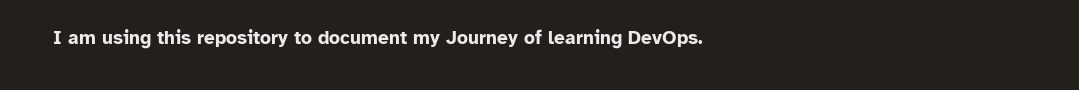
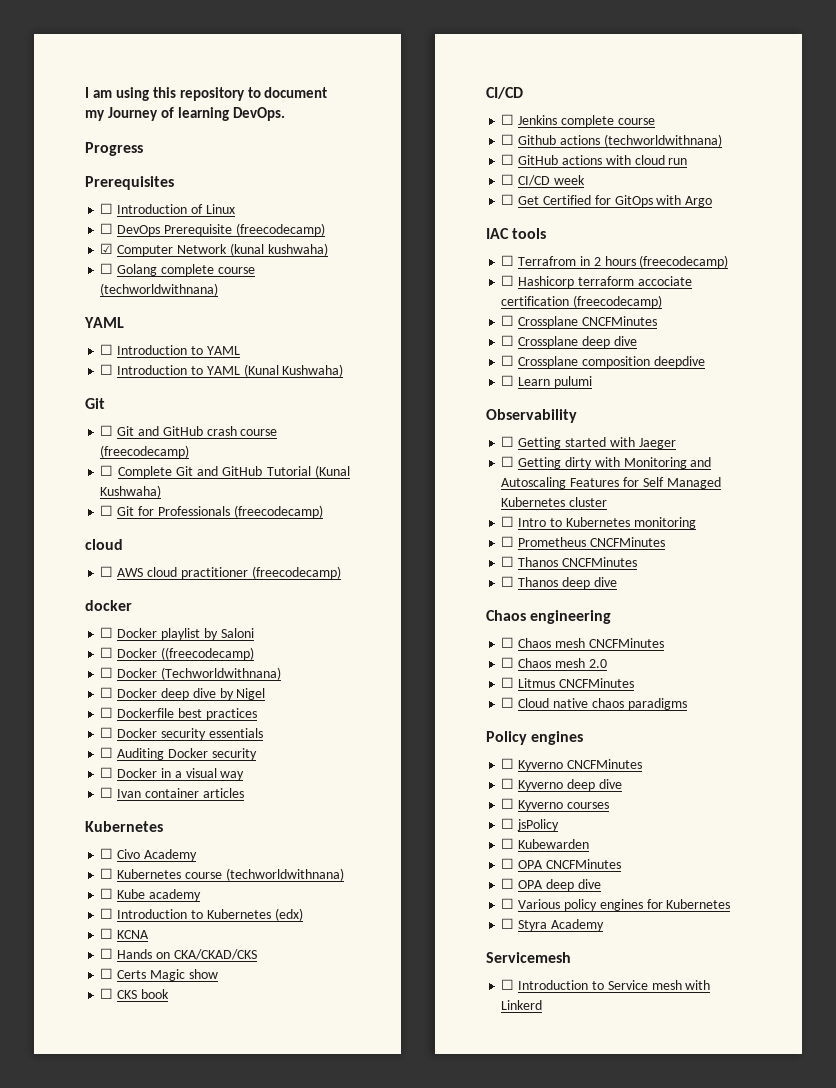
(703, 39) none -> [85,142,143,156] [85,176,174,190] [100,203,235,214] [100,223,325,236] [100,243,328,256] [100,263,255,276] [100,283,219,296] [84,317,124,328] [100,344,240,355] [100,364,344,377] [85,398,105,409] [100,425,278,436] [100,445,190,458] [100,465,350,478] [100,485,162,498] [100,505,323,518] [85,539,123,550] [100,566,341,579] [85,600,132,611] [100,627,254,640] [100,647,254,660] [100,667,281,680] [100,687,266,700] [100,707,257,720] [100,727,263,740] [100,747,257,760] [100,767,245,780] [100,787,244,798] [85,821,163,832] [100,848,197,861] [100,868,344,881] [100,888,201,901] [100,908,303,921] [100,928,150,939] [100,948,257,960] [100,968,218,981] [100,988,169,999] [486,87,523,99] [501,114,655,127] [501,134,722,147] [501,154,688,165] [501,174,585,186] [501,194,713,207] [486,228,547,239] [501,255,729,268] [501,275,692,288] [501,295,663,308] [501,315,657,328] [501,335,637,348] [501,355,705,368] [501,375,592,388] [486,409,577,423] [501,436,676,449] [501,456,712,469] [501,477,721,489] [501,497,608,507] [501,516,696,529] [501,536,665,547] [501,556,637,567] [501,576,617,589] [486,610,612,624] [501,637,664,648] [501,657,607,668] [501,677,634,688] [501,697,687,710] [486,731,584,745] [501,758,642,771] [501,778,622,791] [501,798,609,811] [501,818,560,831] [501,838,590,849] [501,858,621,869] [501,878,601,891] [501,898,731,911] [501,918,604,931] [486,952,571,963] [501,979,711,990] [501,1000,543,1010] // Progress // Prerequisites // ☐ Introduction of Linux // ☐ DevOps Prerequisite (freecodecamp) // ☑ Computer Network (kunal kushwaha) // ☐ Golang complete course (techworldwithnana) // YAML // ☐ Introduction to YAML // ☐ Introduction to YAML (Kunal Kushwaha) // Git // ☐ Git and GitHub crash course (freecodecamp) // ☐ Complete Git and GitHub Tutorial (Kunal Kushwaha) // ☐ Git for Professionals (freecodecamp) // cloud // ☐ AWS cloud practitioner (freecodecamp) // docker // ☐ Docker playlist by Saloni // ☐ Docker ((freecodecamp) // ☐ Docker (Techworldwithnana) // ☐ Docker deep dive by Nigel // ☐ Dockerfile best practices // ☐ Docker security essentials // ☐ Auditing Docker security // ☐ Docker in a visual way // ☐ Ivan container articles // Kubernetes // ☐ Civo Academy // ☐ Kubernetes course (techworldwithnana) // ☐ Kube academy // ☐ Introduction to Kubernetes (edx) // ☐ KCNA // ☐ Hands on CKA/CKAD/CKS // ☐ Certs Magic show // ☐ CKS book // CI/CD // ☐ Jenkins complete course // ☐ Github actions (techworldwithnana) // ☐ GitHub actions with cloud run // ☐ CI/CD week // ☐ Get Certified for GitOps with Argo // IAC tools // ☐ Terrafrom in 2 hours (freecodecamp) // ☐ Hashicorp terraform accociate certification (freecodecamp) // ☐ Crossplane CNCFMinutes // ☐ Crossplane deep dive // ☐ Crossplane composition deepdive // ☐ Learn pulumi // Observability // ☐ Getting started with Jaeger // ☐ Getting dirty with Monitoring and Autoscaling Features for Self Managed Kubernetes cluster // ☐ Intro to Kubernetes monitoring // ☐ Prometheus CNCFMinutes // ☐ Thanos CNCFMinutes // ☐ Thanos deep dive // Chaos engineering // ☐ Chaos mesh CNCFMinutes // ☐ Chaos mesh 2.0 // ☐ Litmus CNCFMinutes // ☐ Cloud native chaos paradigms // Policy engines // ☐ Kyverno CNCFMinutes // ☐ Kyverno deep dive // ☐ Kyverno courses // ☐ jsPolicy // ☐ Kubewarden // ☐ OPA CNCFMinutes // ☐ OPA deep dive // ☐ Various policy engines for Kubernetes // ☐ Styra Academy // Servicemesh // ☐ Introduction to Service mesh with Linkerd

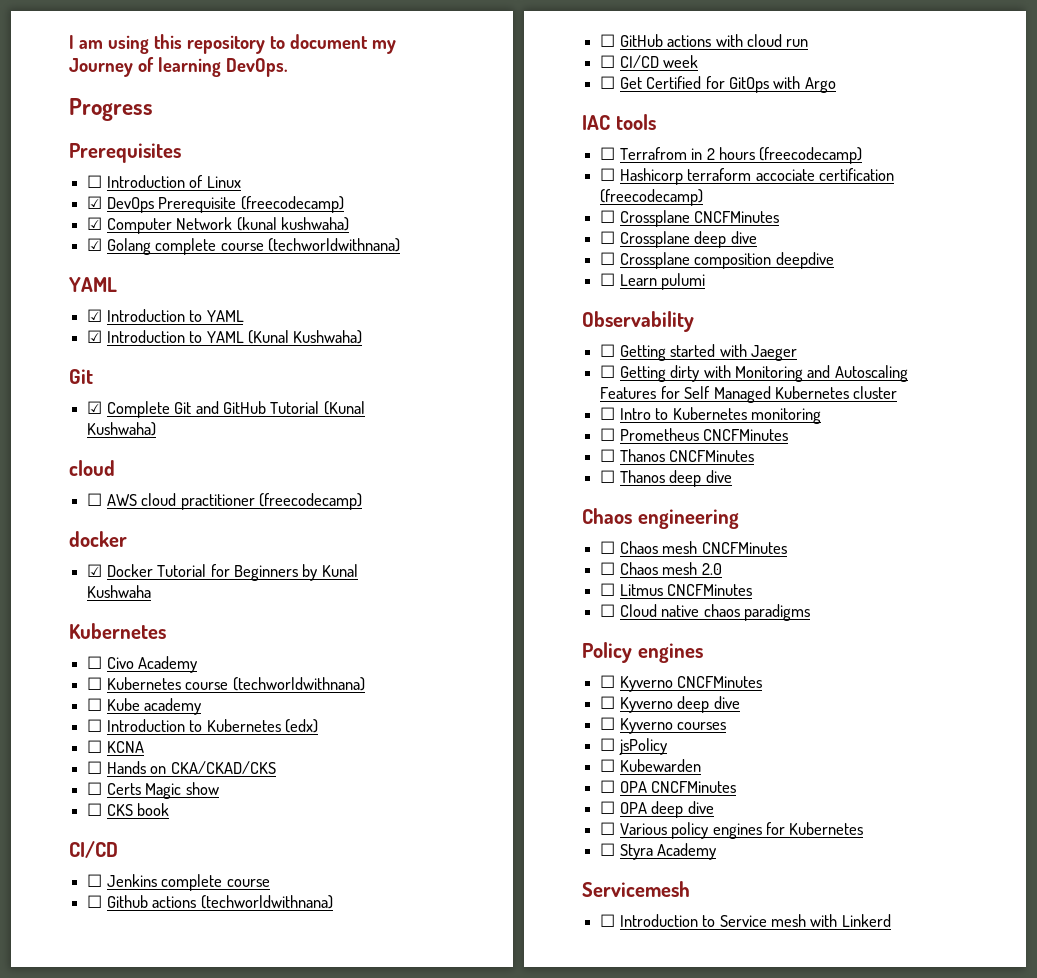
[100,223,114,234] ☐ -> [87,196,103,209] ☑
[100,263,114,274] ☐ -> [87,238,103,251] ☑
[100,344,114,355] ☐ -> [87,309,103,322] ☑
[100,364,114,375] ☐ -> [87,330,103,343] ☑
[100,425,278,436] [100,445,190,458] [100,465,114,476] ☐ Git and GitHub crash course (freecodecamp) // ☐ -> [87,401,103,414] ☑
[100,505,323,518] // ☐ Git for Professionals (freecodecamp) -> (157, 429) none
[100,627,254,640] [100,647,254,660] [100,667,281,680] [100,687,266,700] [100,707,257,720] [100,727,263,740] [100,747,257,760] [100,767,245,780] [100,787,244,798] ☐ Docker playlist by Saloni // ☐ Docker ((freecodecamp) // ☐ Docker (Techworldwithnana) // ☐ Docker deep dive by Nigel // ☐ Dockerfile best practices // ☐ Docker security essentials // ☐ Auditing Docker security // ☐ Docker in a visual way // ☐ Ivan container articles -> [87,564,358,581] [87,585,152,598] ☑ Docker Tutorial for Beginners by Kunal Kushwaha

